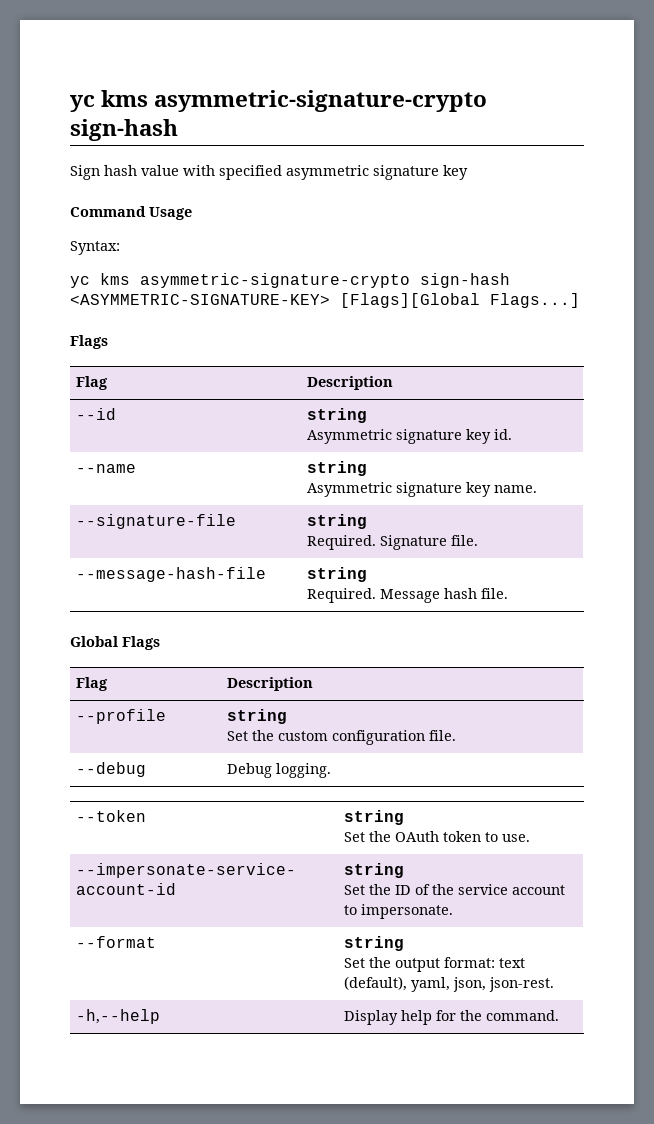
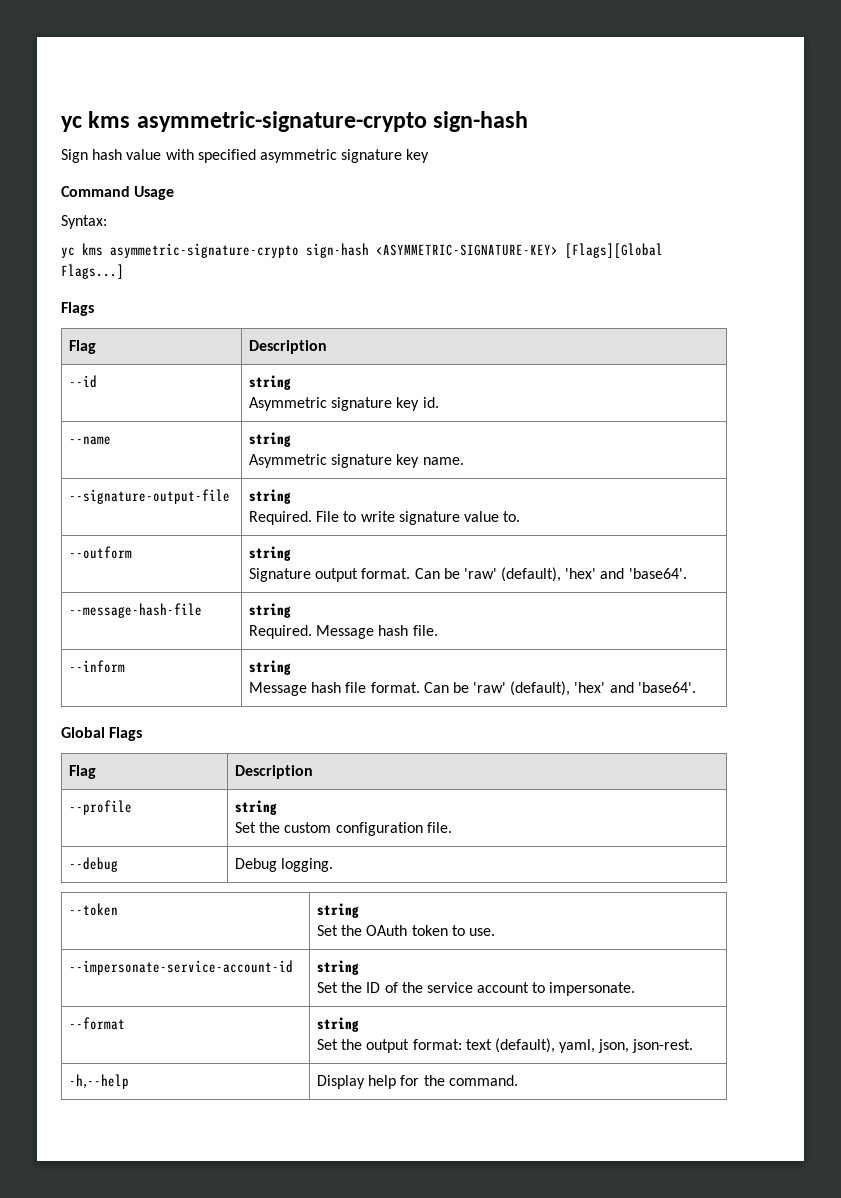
[76,514,237,529] [307,514,368,529] [307,535,479,550] --signature-file | string // Required. Signature file. -> [68,489,230,504] [248,489,291,504] [248,511,521,525] [68,546,132,559] [248,546,291,561] [248,567,687,582] --signature-output-file | string // Required. File to write signature value to. // --outform | string // Signature output format. Can be 'raw' (default), 'hex' and 'base64'.
(509, 593) none -> [68,660,125,673] [248,660,291,675] [248,681,696,696] // --inform | string // Message hash file format. Can be 'raw' (default), 'hex' and 'base64'.

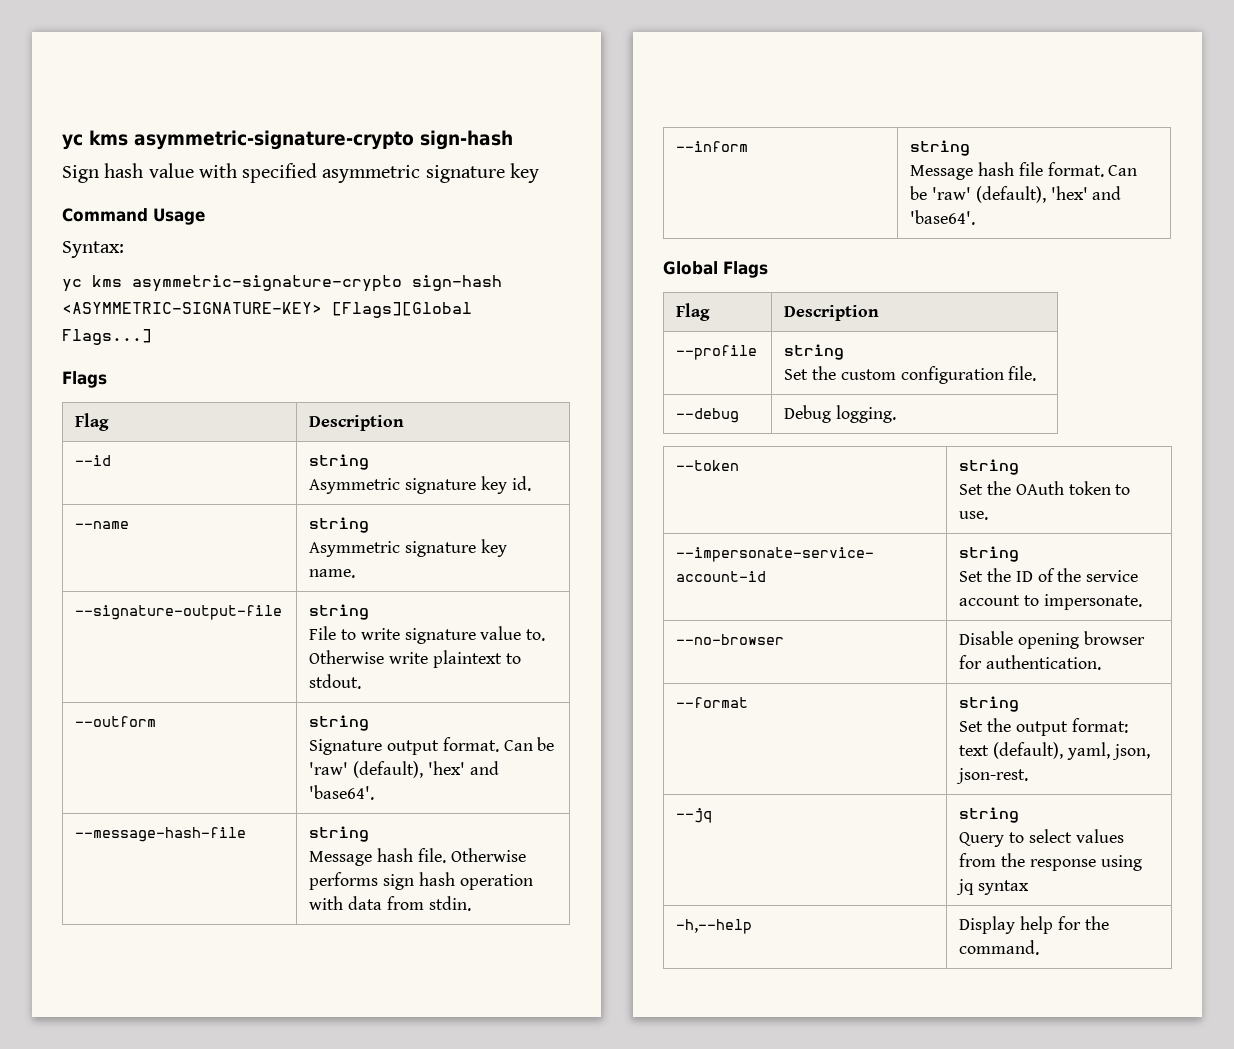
[248,511,312,525] Required. -> (370, 612) none
(521, 516) none -> [309,650,521,668] [309,674,362,689] Otherwise write plaintext to stdout.
[248,625,312,639] Required. -> (370, 834) none
(438, 630) none -> [450,848,526,862] [309,872,533,890] [309,896,471,911] Otherwise performs sign hash operation with data from stdin.
(636, 989) none -> [676,634,785,645] [959,631,1145,649] [959,655,1102,670] // --no-browser | Disable opening browser for authentication.
(694, 1046) none -> [676,808,713,823] [959,807,1020,823] [959,829,1124,847] [959,853,1142,871] [956,879,1030,895] // --jq | string // Query to select values from the response using jq syntax

